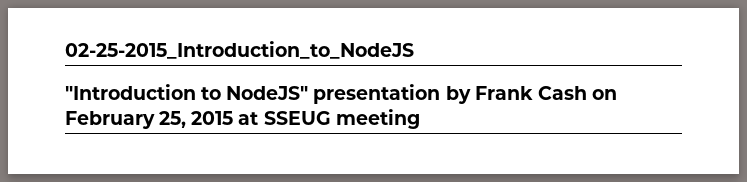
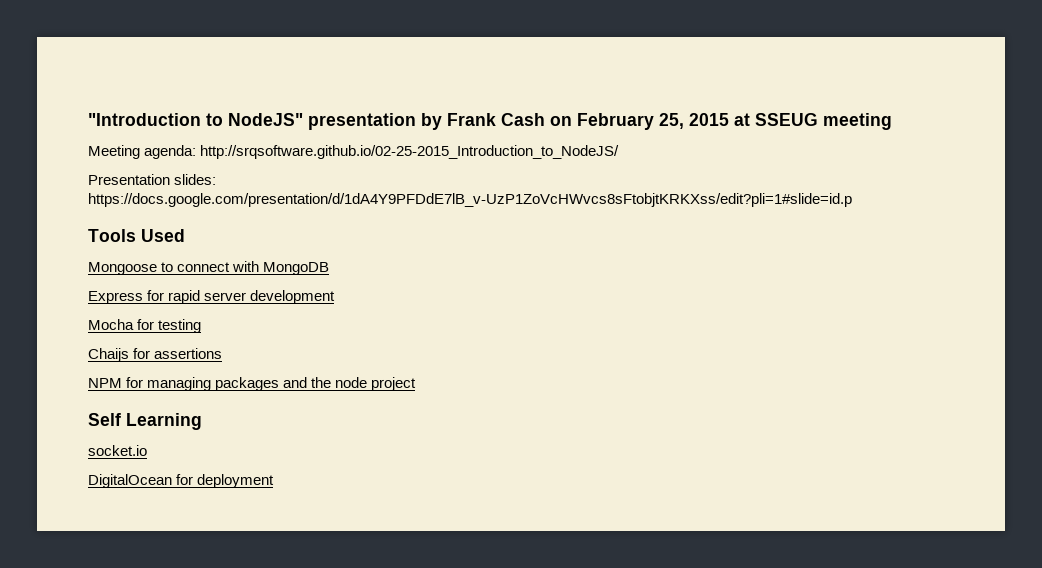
[65,41,414,59] 02-25-2015_Introduction_to_NodeJS // -> (88, 119) none
(420, 119) none -> [88,145,620,159] [88,174,217,185] [88,193,852,207] [88,229,185,242] [88,261,330,275] [88,290,336,304] [88,319,202,333] [88,348,223,362] [88,377,417,391] [88,413,202,430] [88,445,147,456] [88,474,275,488] // Meeting agenda: http://srqsoftware.github.io/02-25-2015_Introduction_to_NodeJS/ // Presentation slides: https://docs.google.com/presentation/d/1dA4Y9PFDdE7lB_v-UzP1ZoVcHWvcs8sFtobjtKRKXss/edit?pli=1#slide=id.p // Tools Used // Mongoose to connect with MongoDB // Express for rapid server development // Mocha for testing // Chaijs for assertions // NPM for managing packages and the node project // Self Learning // socket.io // DigitalOcean for deployment

